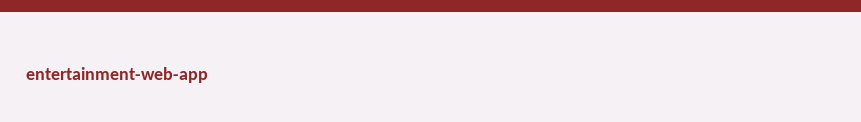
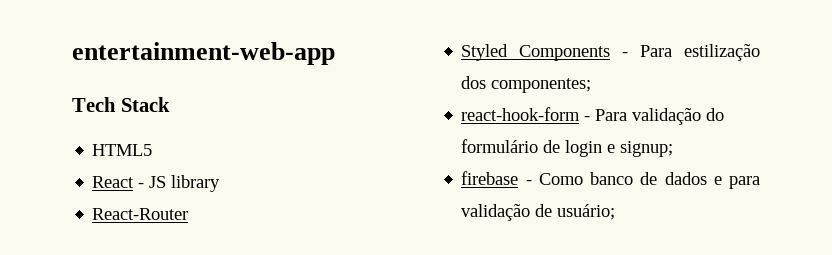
(208, 75) none -> [72,97,170,112] [92,144,153,156] [92,175,221,192] [92,208,189,220] [461,44,760,61] [461,76,592,93] [461,107,725,125] [461,139,674,157] [461,171,760,189] [461,204,616,221] // Tech Stack // HTML5 // React - JS library // React-Router // Styled Components - Para estilização dos componentes; // react-hook-form - Para validação do formulário de login e signup; // firebase - Como banco de dados e para validação de usuário;

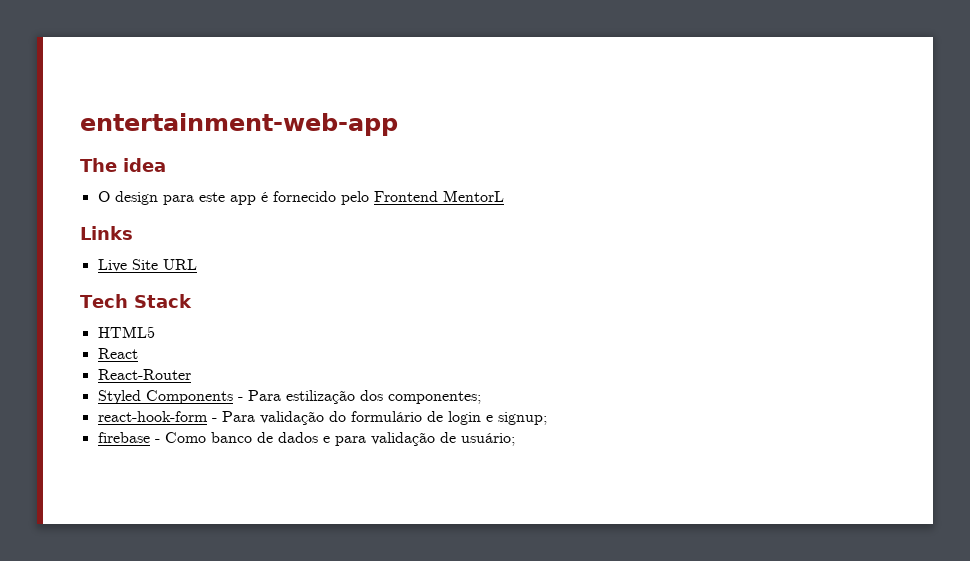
(335, 53) none -> [80,158,166,172] [97,190,504,205] [80,226,133,240] [97,259,197,272] // The idea // O design para este app é fornecido pelo Frontend MentorL // Links // Live Site URL
[138,175,221,192] - JS library -> (138, 353) none

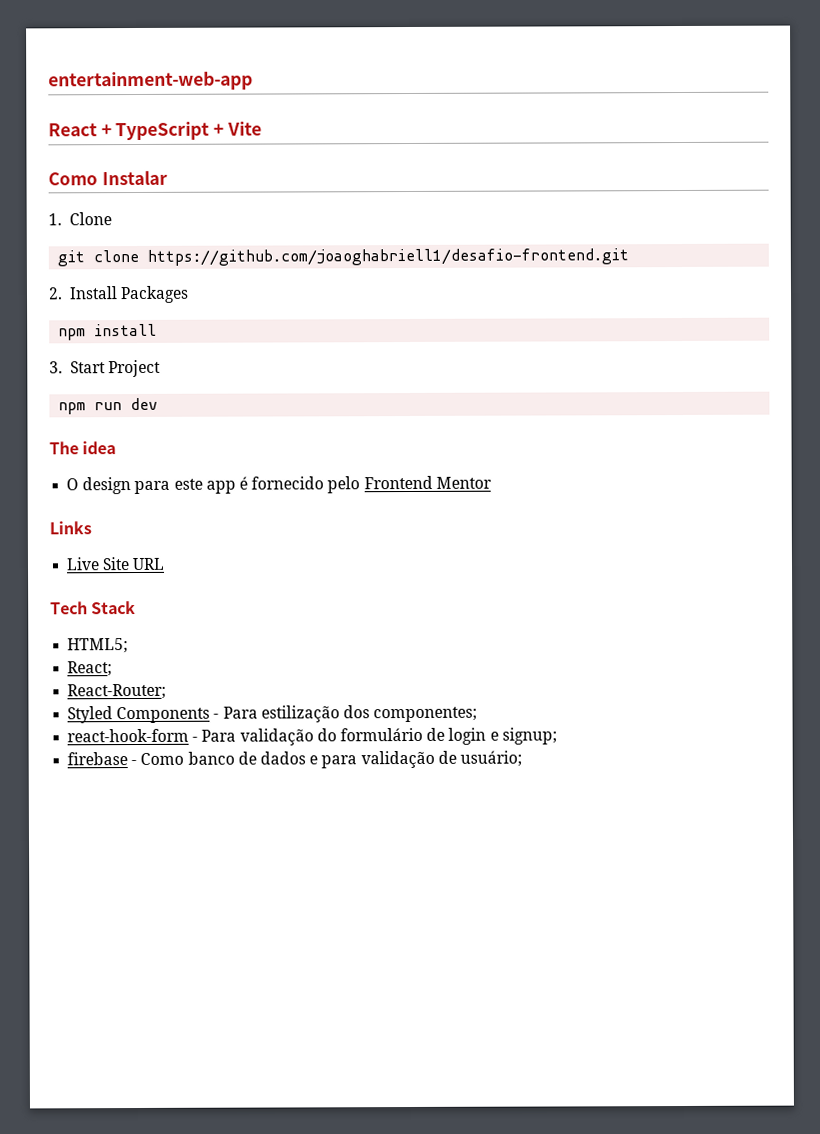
(398, 124) none -> [48,121,262,141] [48,170,168,186] [48,212,112,226] [57,248,630,267] [48,285,189,304] [58,323,158,341] [49,359,161,378] [58,397,159,415] // React + TypeScript + Vite // Como Instalar // 1. Clone // git clone https://github.com/joaoghabriell1/desafio-frontend.git // 2. Install Packages // npm install // 3. Start Project // npm run dev
[442,190,504,202] MentorL -> [435,476,492,489] Mentor
[97,326,155,338] [97,348,138,359] [97,369,191,380] HTML5 // React // React-Router -> [67,638,129,654] [67,661,113,677] [67,683,167,700] HTML5; // React; // React-Router;

